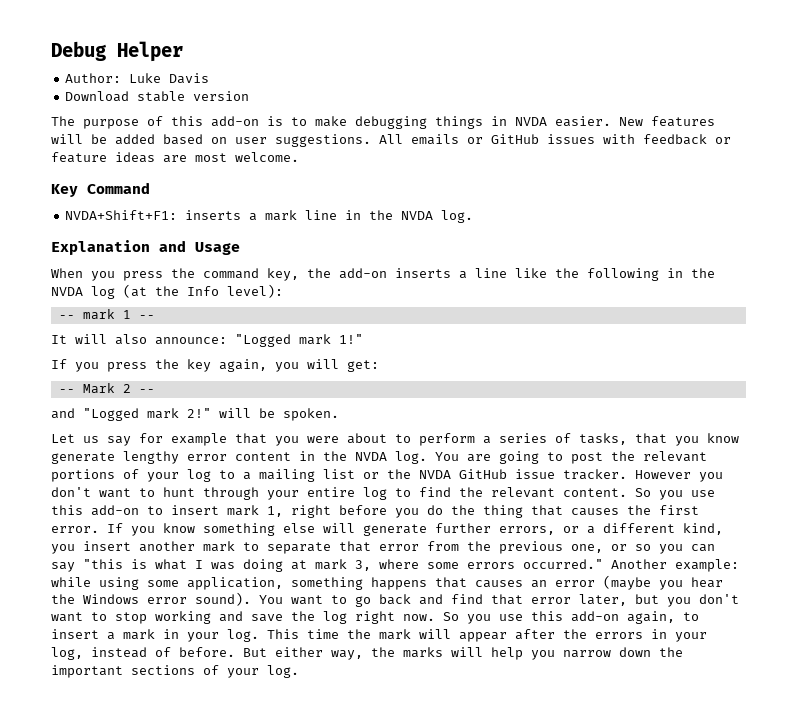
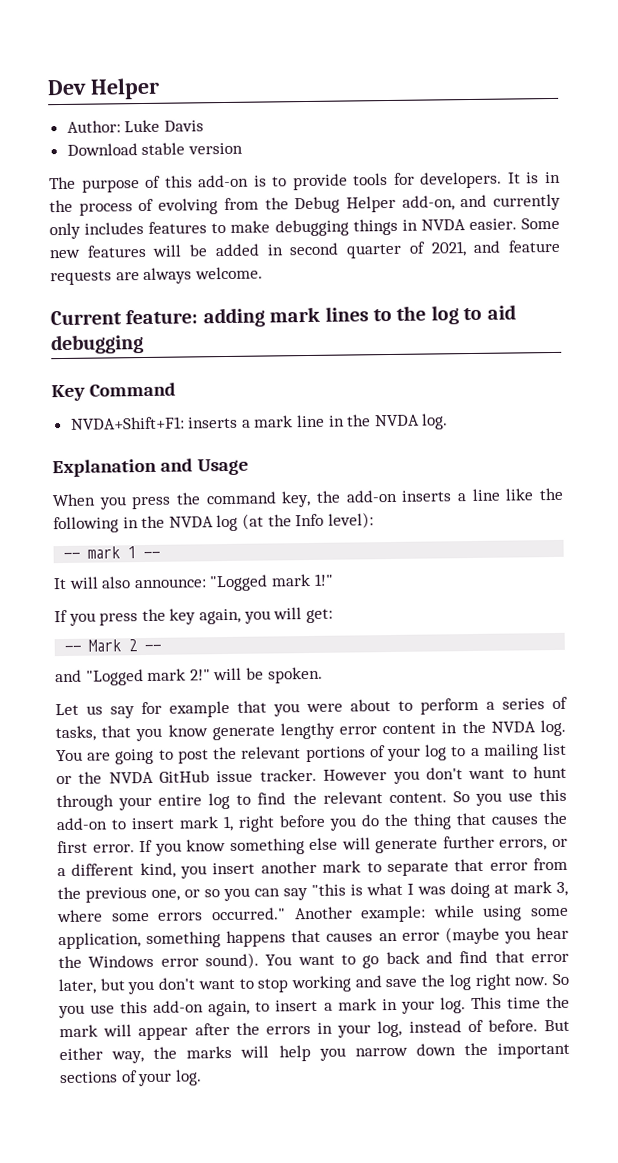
[51,41,106,61] Debug -> [47,79,87,96] Dev
(307, 121) none -> [292,171,561,191] [49,193,561,216] [49,221,227,240] provide tools for developers. It is in the process of evolving from the Debug Helper add-on, and currently only includes features to
[619,117,643,126] New -> [521,217,561,230] [49,249,81,259] Some new
[163,134,731,147] [51,152,299,163] based on user suggestions. All emails or GitHub issues with feedback or feature ideas are most welcome. -> [266,239,560,259] [50,266,263,286] [50,304,516,328] [50,334,144,355] in second quarter of 2021, and feature requests are always welcome. // Current feature: adding mark lines to the log to aid debugging

